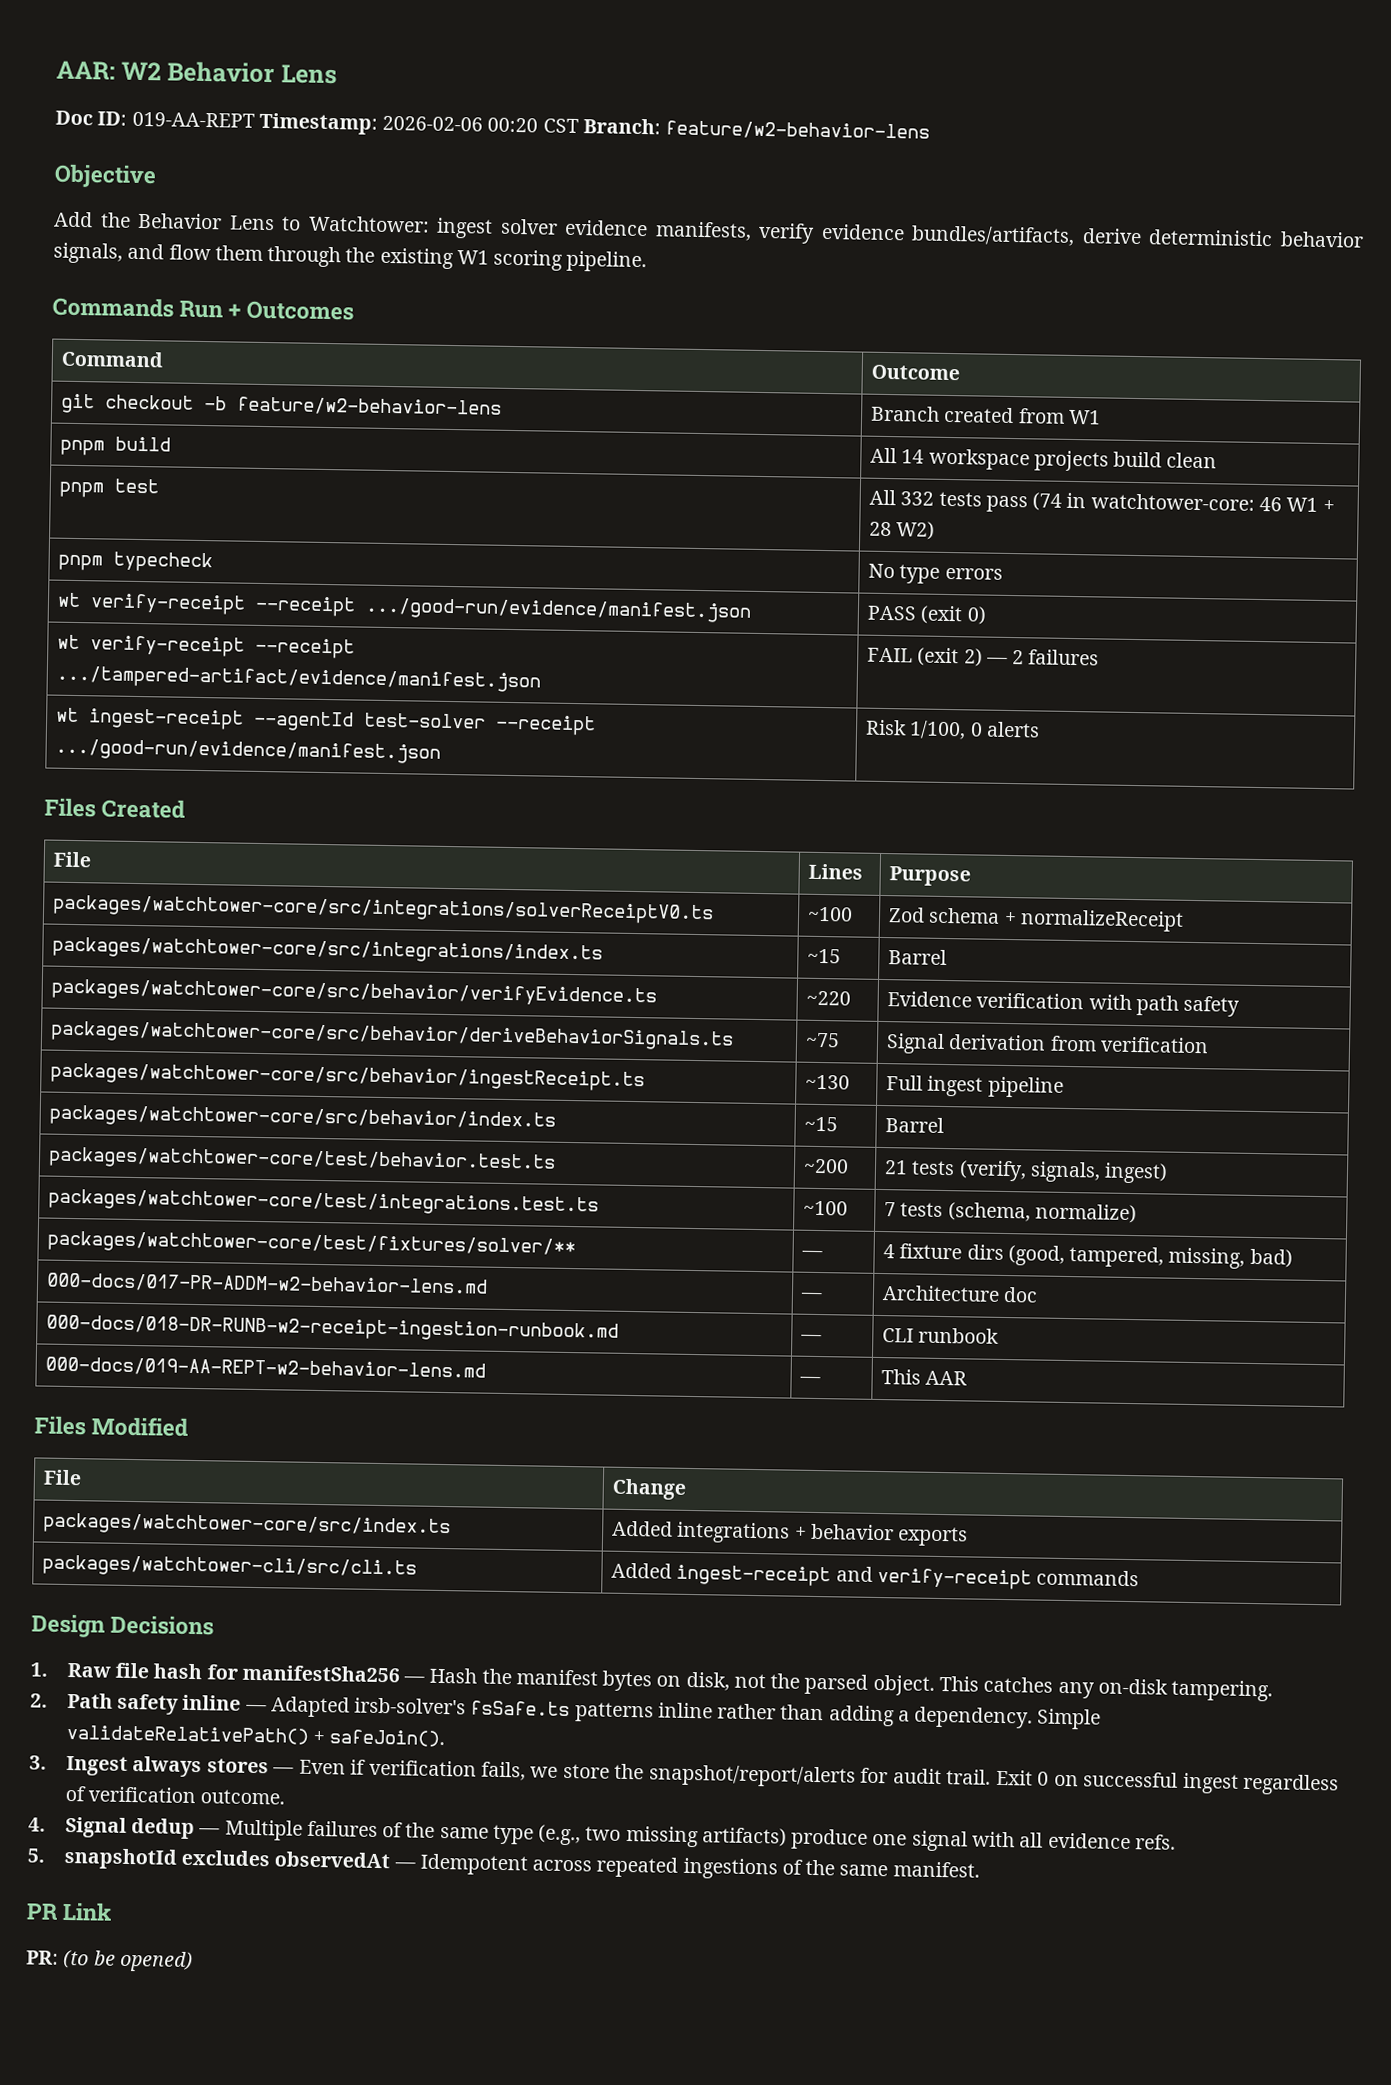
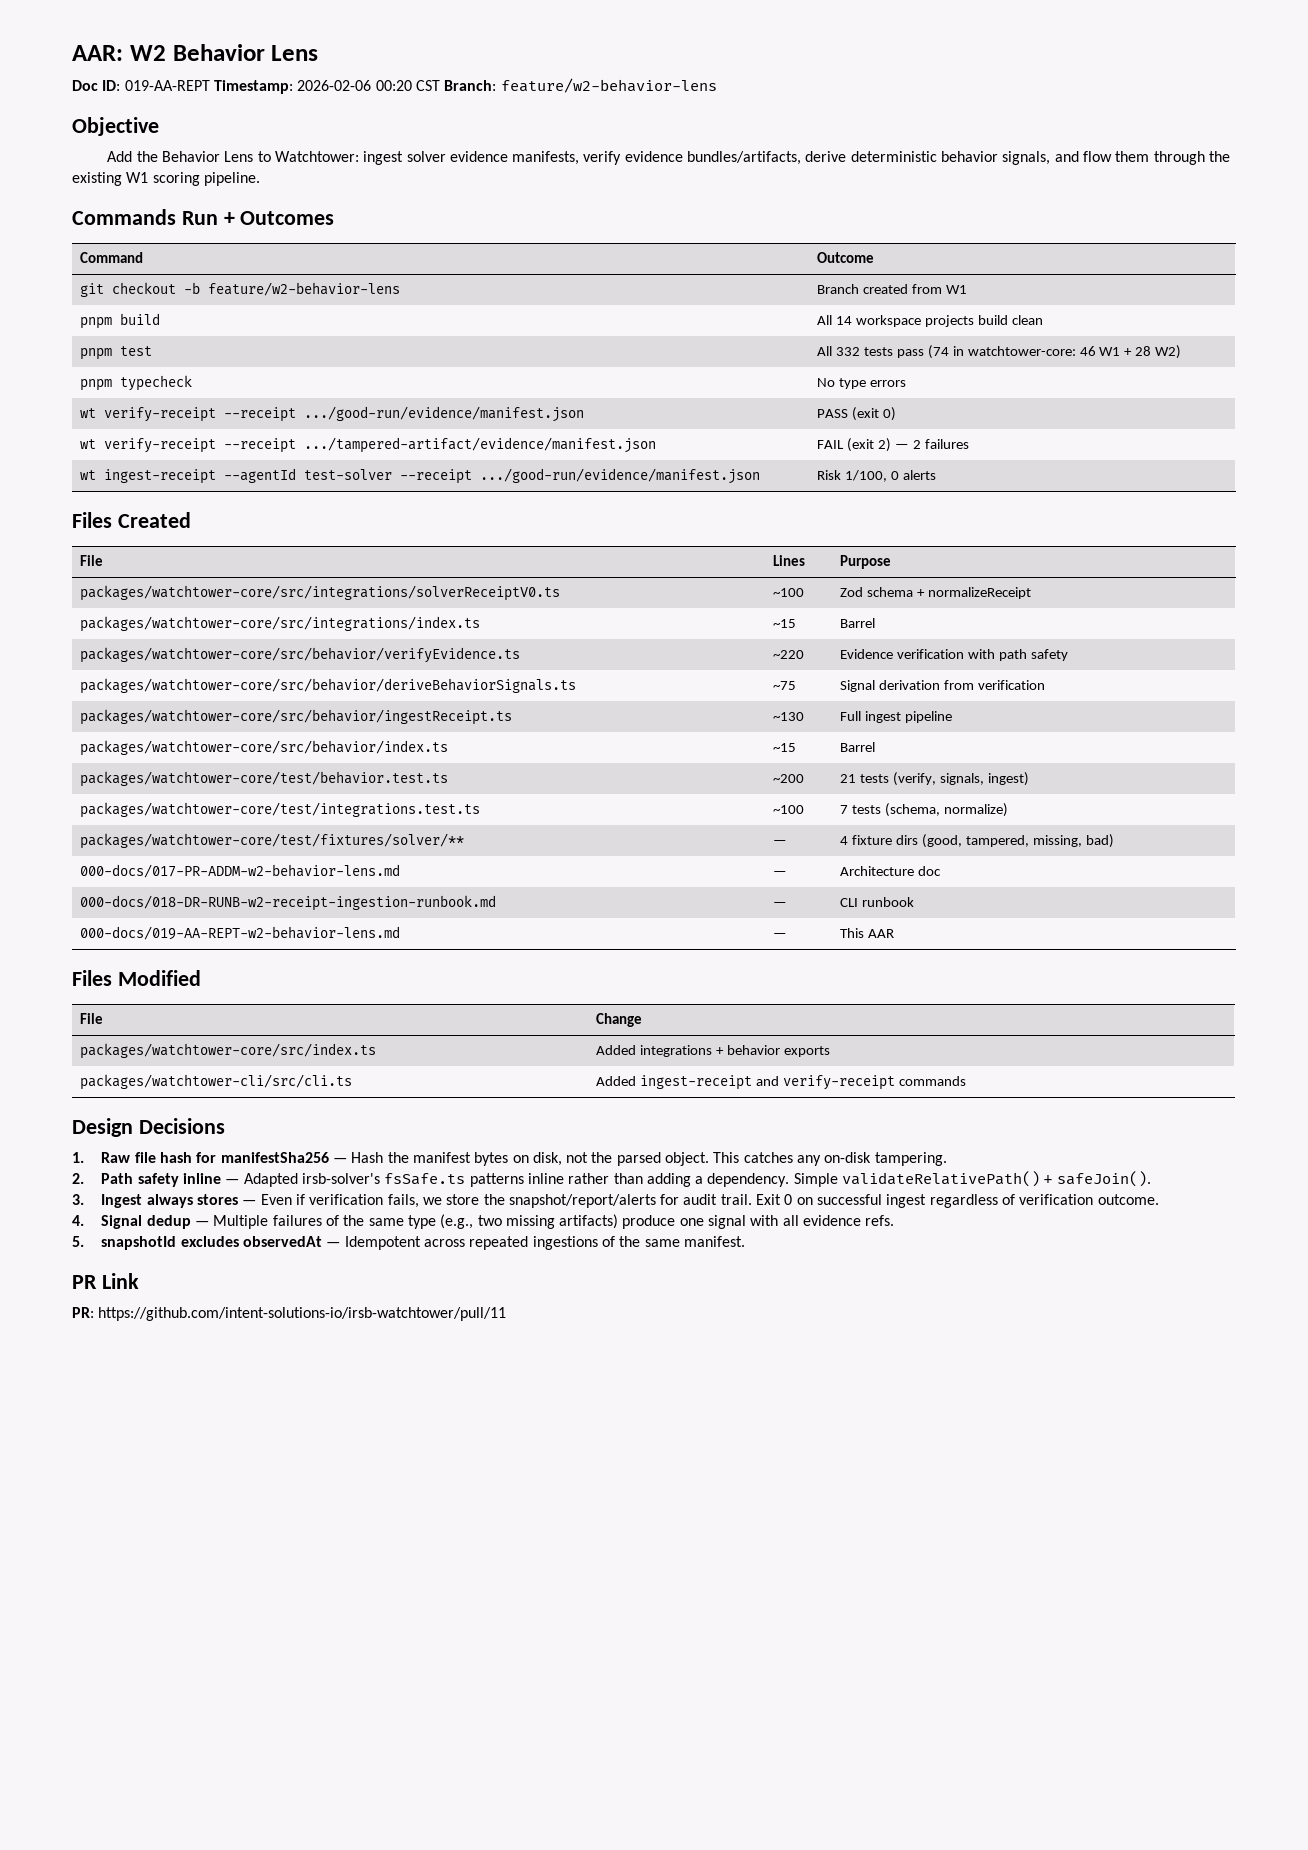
[63,1949,193,1973] (to be opened) -> [98,1307,507,1321] https://github.com/intent-solutions-io/irsb-watchtower/pull/11

